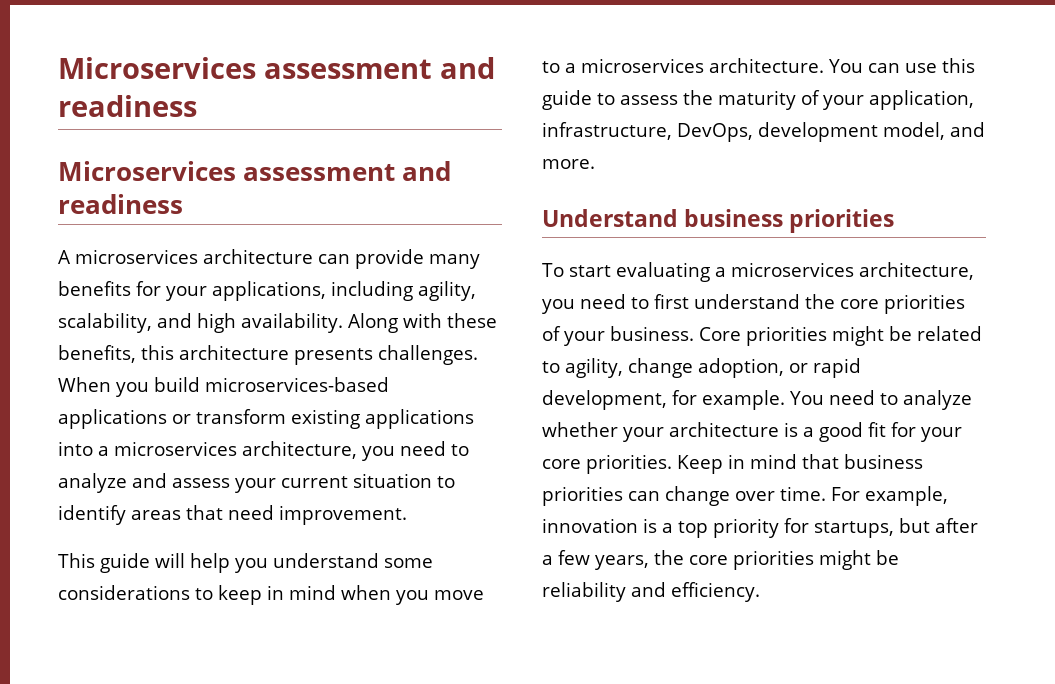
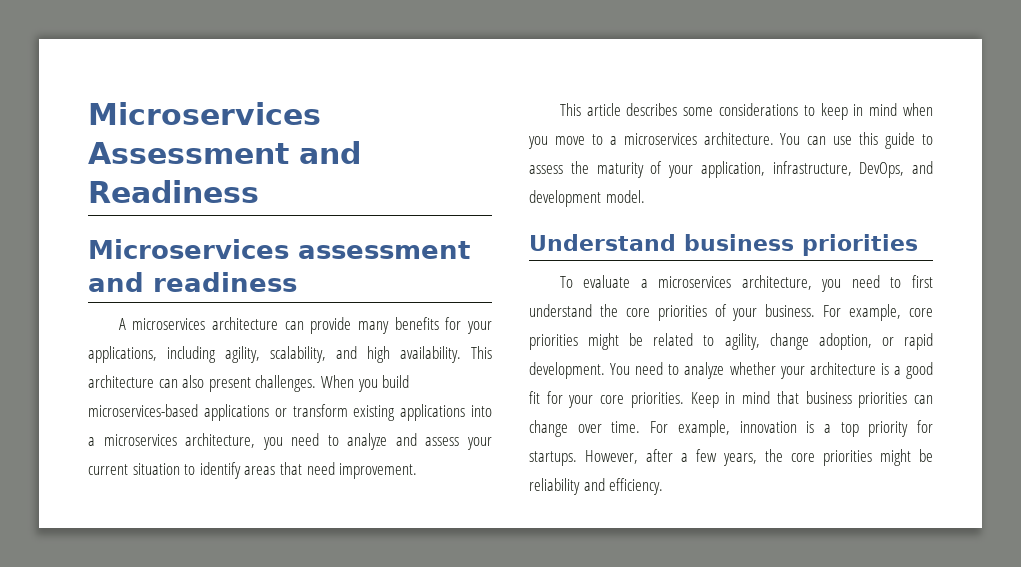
[58,57,495,79] [58,95,197,117] Microservices assessment and readiness -> [88,102,321,125] [88,141,361,164] [88,180,259,203] Microservices Assessment and Readiness
[347,313,497,333] [58,345,373,365] Along with these benefits, this architecture presents -> [471,346,492,359] [88,375,251,392] This architecture can also present
[100,553,379,573] guide will help you understand -> [586,103,678,116] article describes
[758,122,985,142] [542,159,595,169] development model, and more. -> [912,161,933,174] [529,190,645,207] and development model.
[568,262,710,282] start evaluating -> [583,275,631,288] evaluate
[699,327,741,341] Core -> [823,304,933,321] For example, core
[542,390,785,410] development, for example. -> [529,362,605,379] development.
[814,518,930,538] startups, but -> [529,450,638,466] startups. However,

